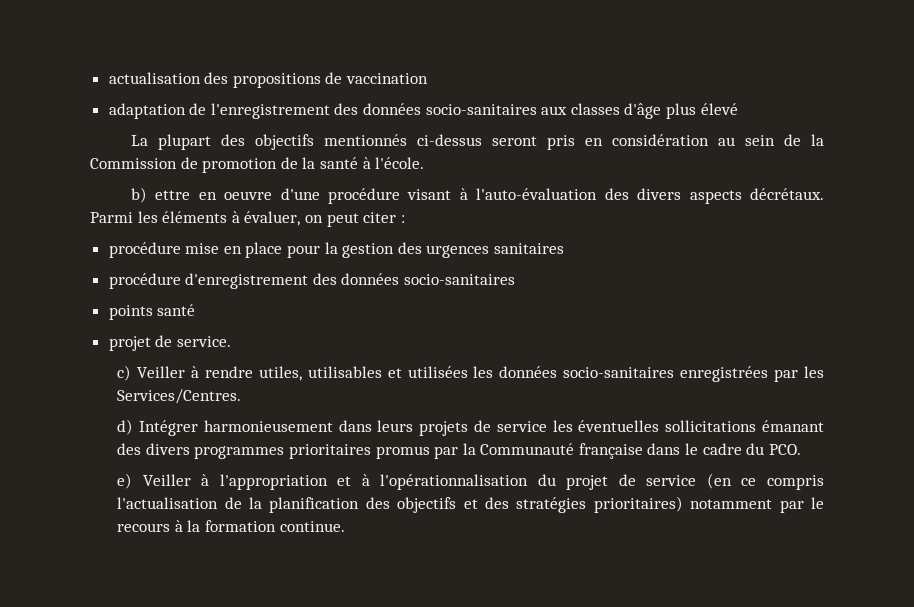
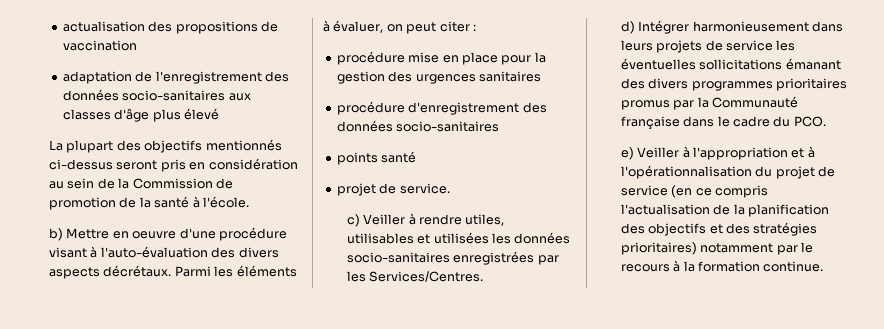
[155,190,191,200] ettre -> [66,228,110,239] Mettre

